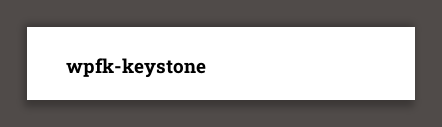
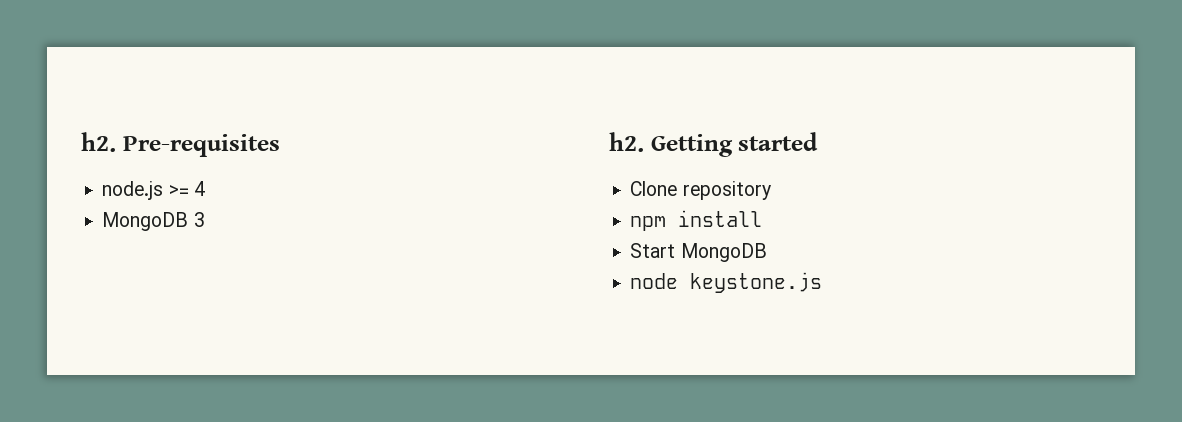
[66,58,206,78] wpfk-keystone -> [81,132,280,157] [102,181,205,200] [102,212,205,231] [609,132,819,157] [630,181,771,200] [630,210,763,231] [630,243,767,262] [630,272,823,293] h2. Pre-requisites // node.js >= 4 // MongoDB 3 // h2. Getting started // Clone repository // npm install // Start MongoDB // node keystone.js

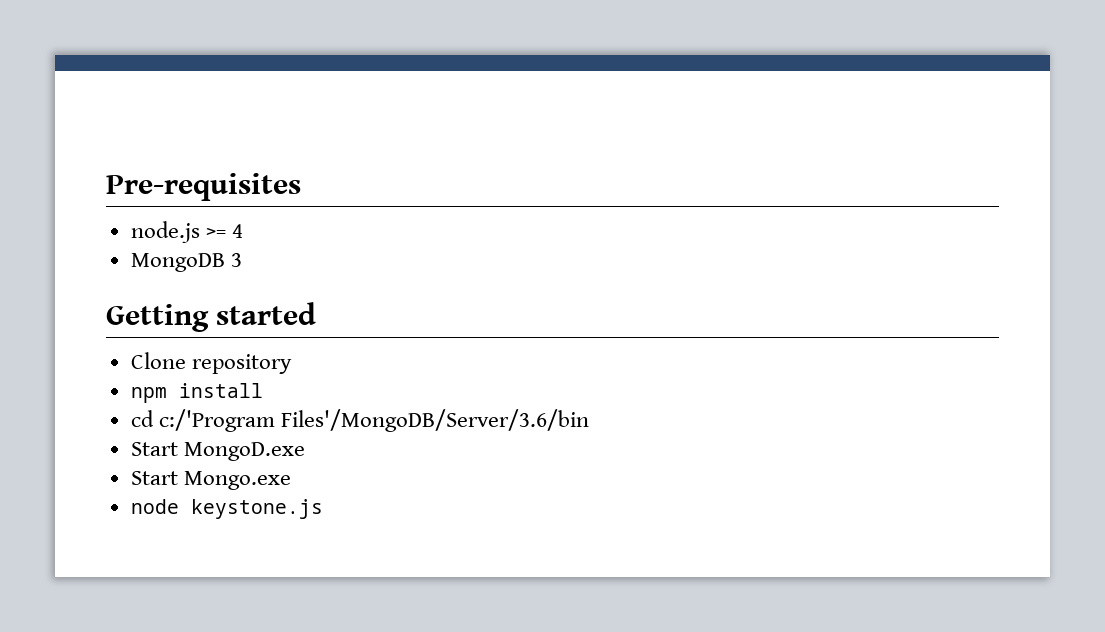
[81,132,116,152] h2. -> (106, 187) none
[609,132,644,152] h2. -> (242, 260) none
[630,243,767,262] Start MongoDB -> [130,409,589,432] [130,442,305,461] [130,471,291,490] cd c:/'Program Files'/MongoDB/Server/3.6/bin // Start MongoD.exe // Start Mongo.exe

